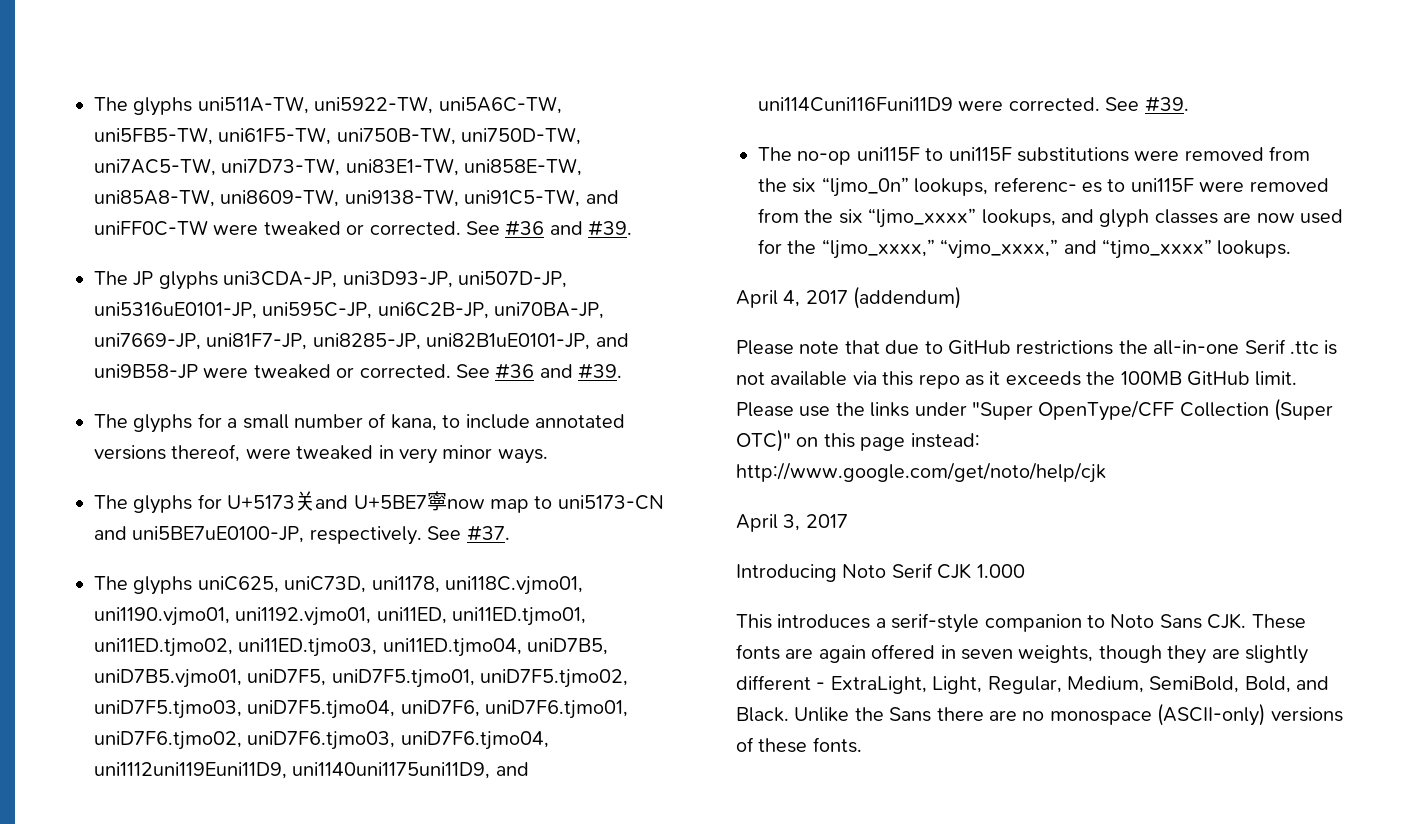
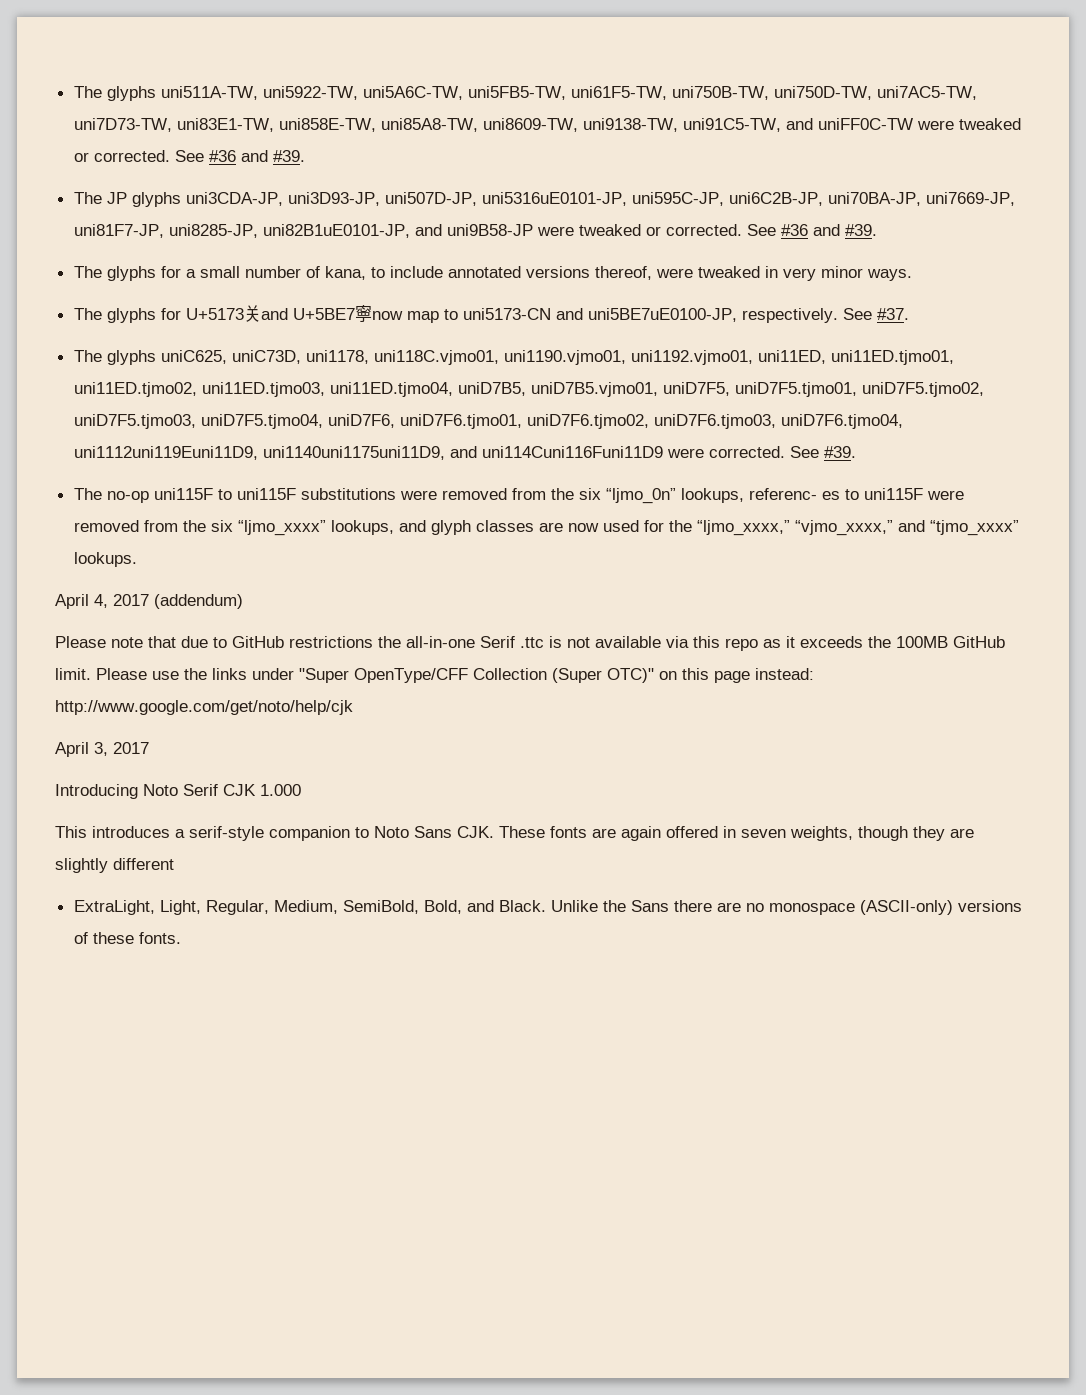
[816,682,826,690] - -> (174, 864) //

